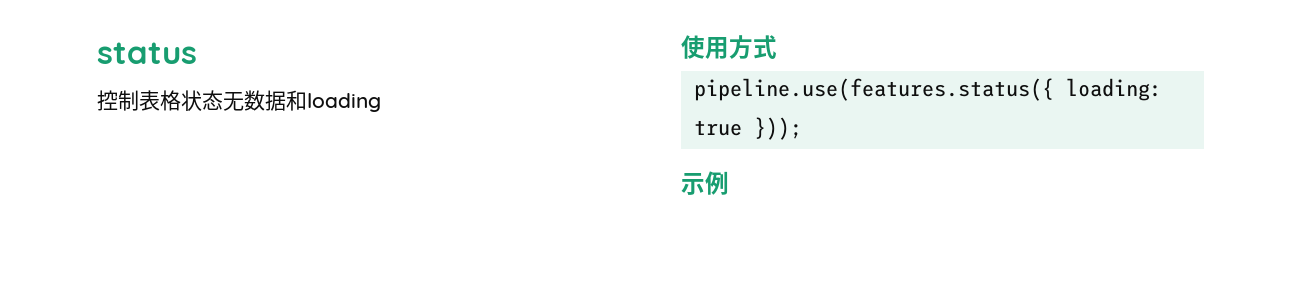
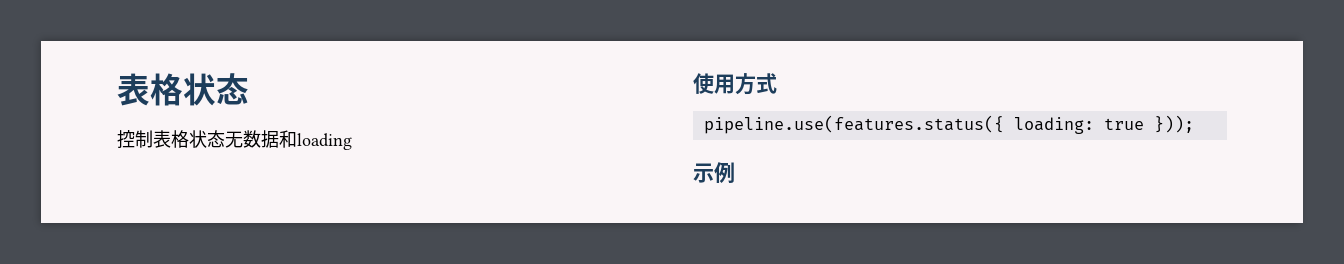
[97,42,197,64] status -> [117,73,249,106] 表格状态

